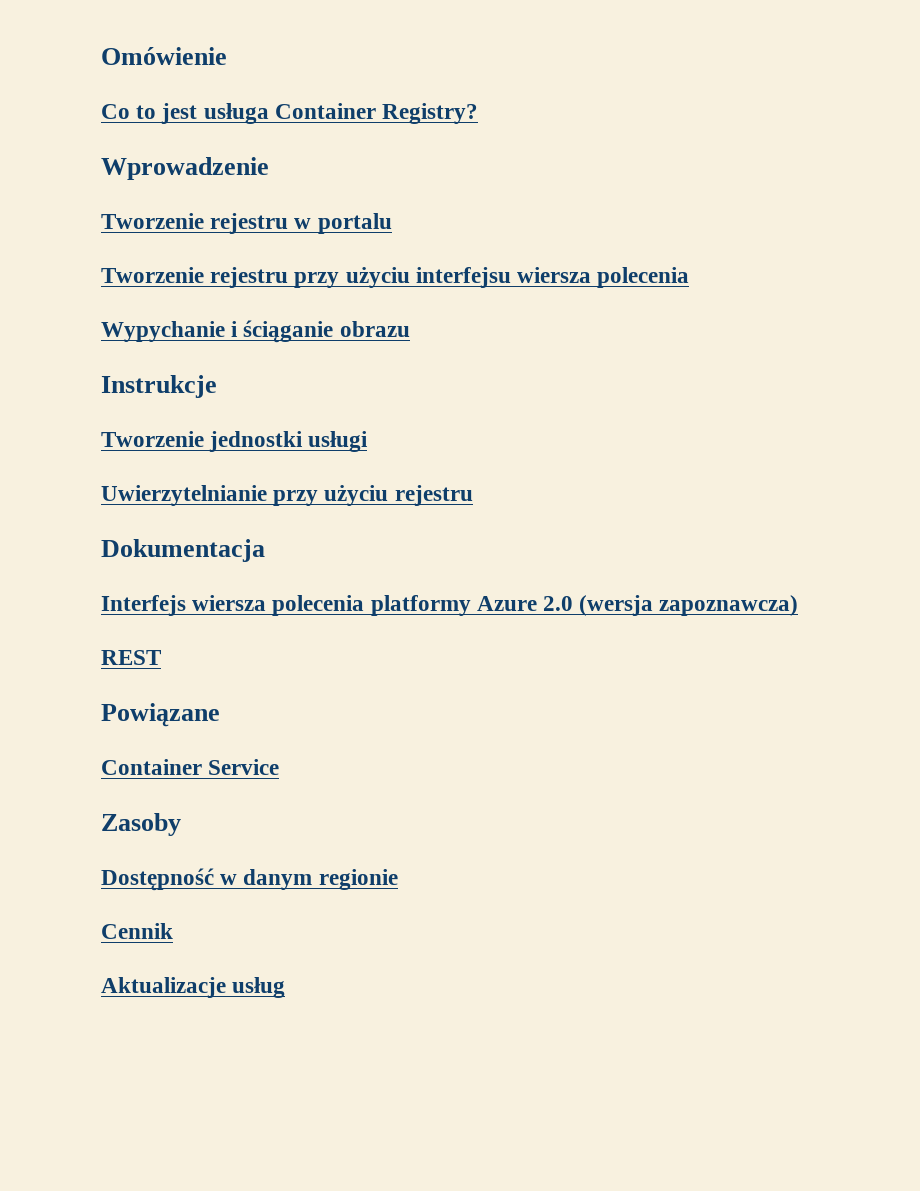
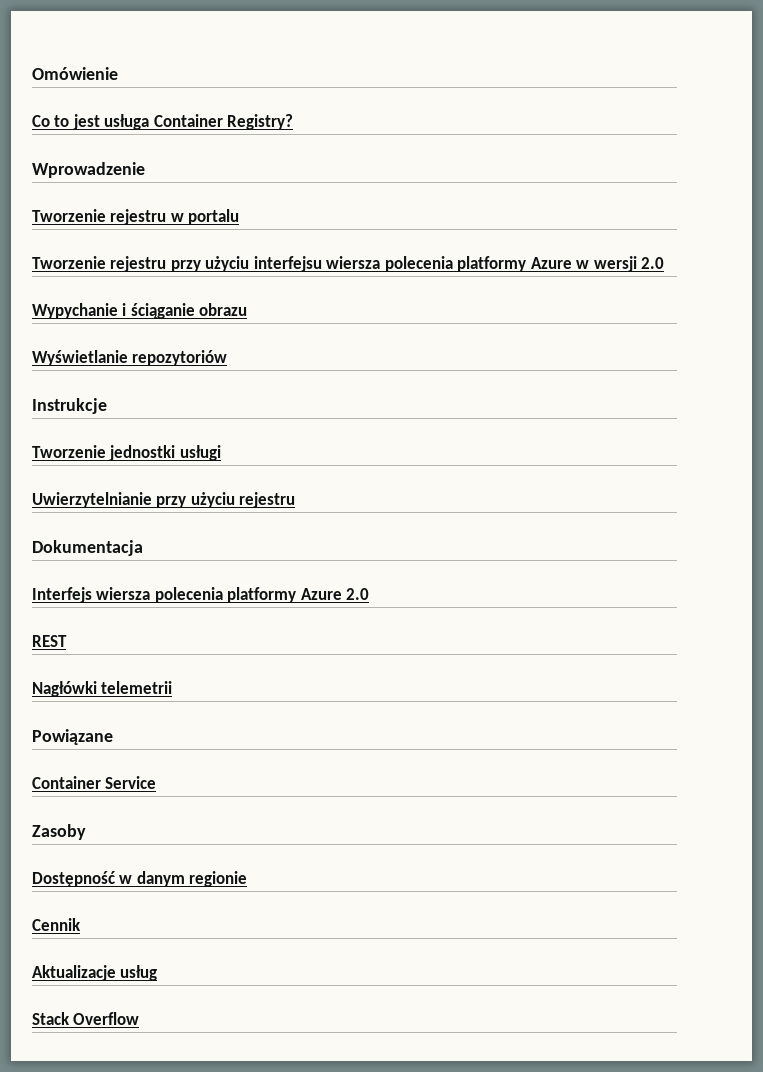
(690, 277) none -> [457,256,665,272] platformy Azure w wersji 2.0
(410, 329) none -> [32,350,228,366] // Wyświetlanie repozytoriów
[579,595,799,616] (wersja zapoznawcza) -> (370, 594) none
(161, 657) none -> [32,681,173,697] // Nagłówki telemetrii
(286, 987) none -> [32,1012,140,1025] // Stack Overflow

